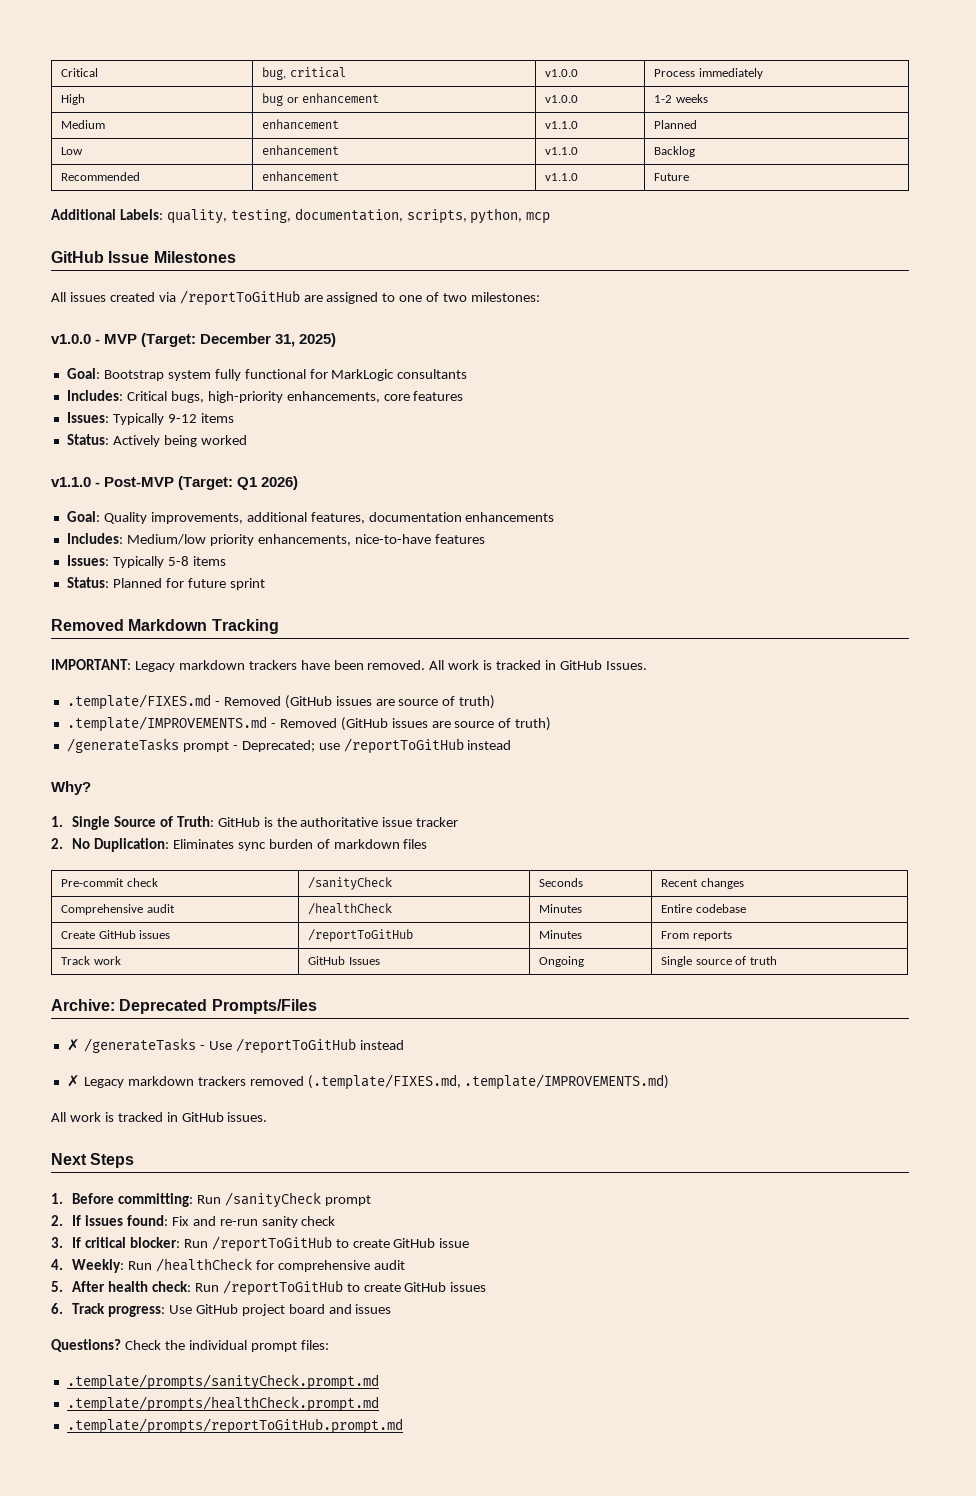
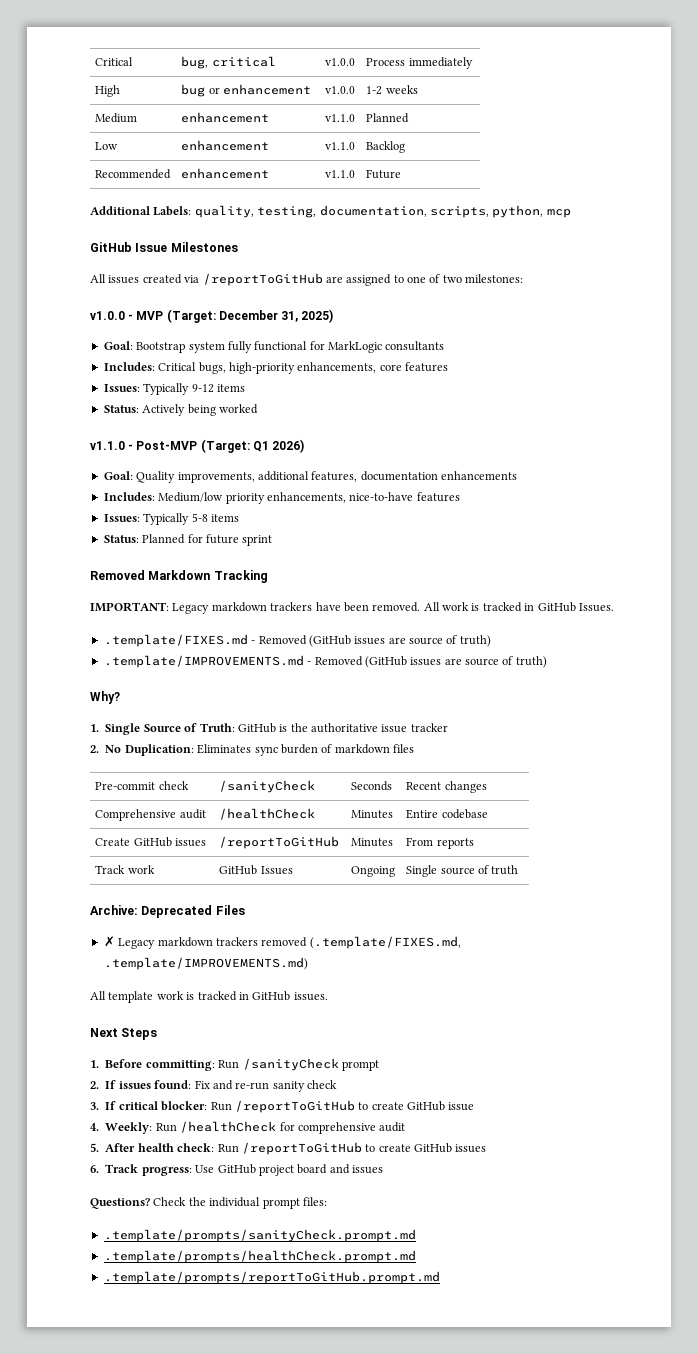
[66,738,512,754] // /generateTasks prompt - Deprecated; use /reportToGitHub instead -> (547, 662) none
[211,999,317,1014] [66,1038,404,1054] Prompts/Files // ✗ /generateTasks - Use /reportToGitHub instead -> [215,905,245,915] Files
(66, 1117) none -> [108,991,154,1003] template

